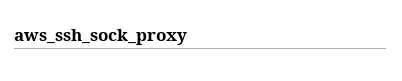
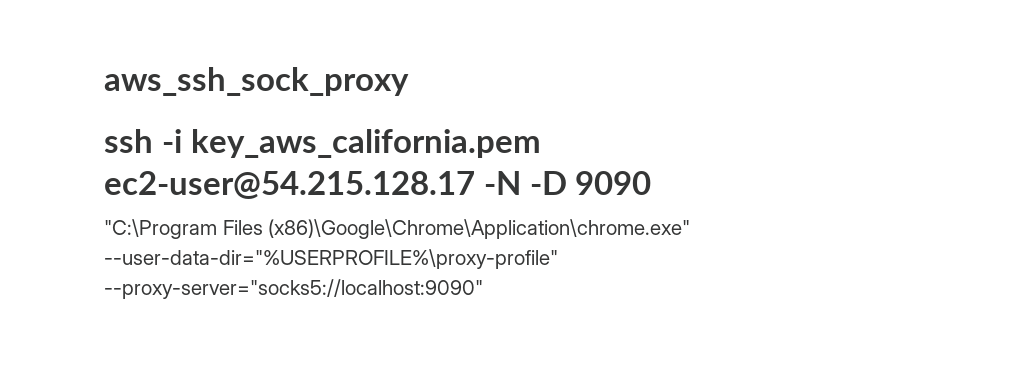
(187, 37) none -> [104,129,541,158] [104,171,652,199] [104,219,691,239] [104,249,558,269] [104,279,483,299] // ssh -i key_aws_california.pem ec2-user@54.215.128.17 -N -D 9090 // "C:\Program Files (x86)\Google\Chrome\Application\chrome.exe" --user-data-dir="%USERPROFILE%\proxy-profile" --proxy-server="socks5://localhost:9090"

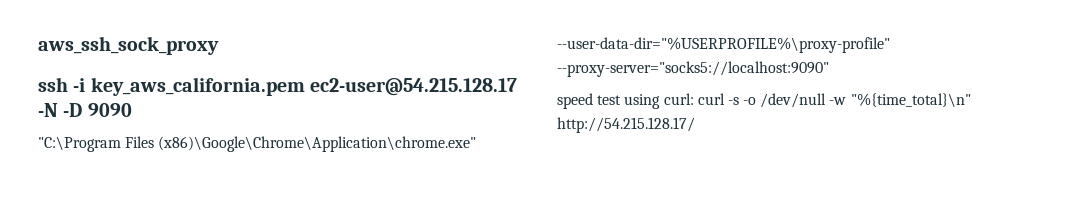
(483, 289) none -> [557,93,971,109] [557,117,695,133] // speed test using curl: curl -s -o /dev/null -w "%{time_total}\n" http://54.215.128.17/

